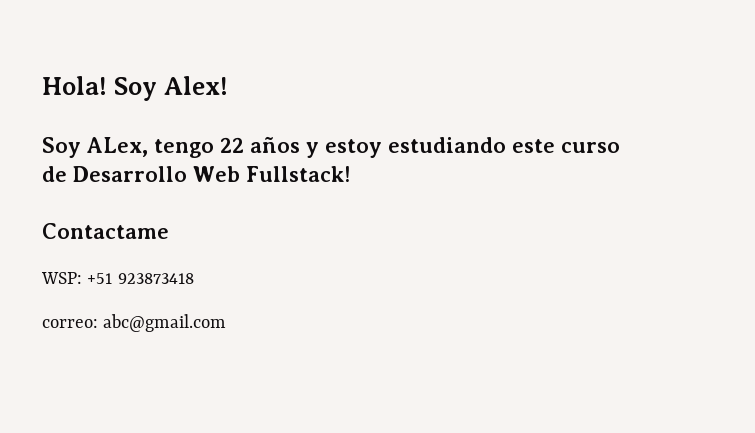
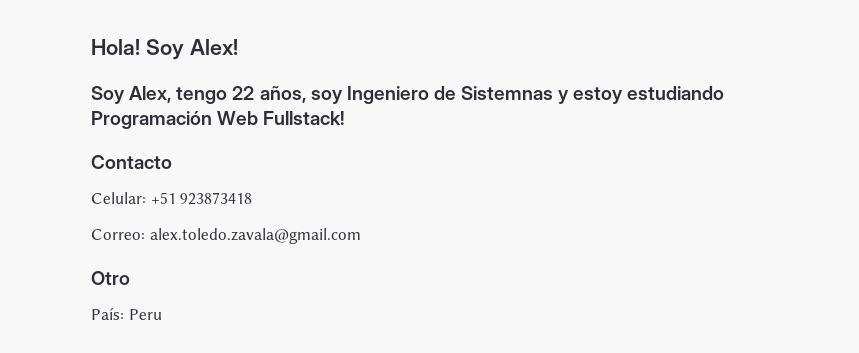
[87,137,148,157] ALex, -> [129,86,172,103] Alex,
[250,136,620,158] [42,166,187,182] años y estoy estudiando este curso de Desarrollo -> [259,86,725,104] [91,111,212,129] años, soy Ingeniero de Sistemnas y estoy estudiando Programación
[42,223,169,239] [41,272,82,284] Contactame // WSP: -> [91,155,172,169] [91,192,146,204] Contacto // Celular:
[42,314,227,332] correo: abc@gmail.com -> [91,228,361,244] [91,271,130,285] [91,307,162,320] Correo: alex.toledo.zavala@gmail.com // Otro // País: Peru

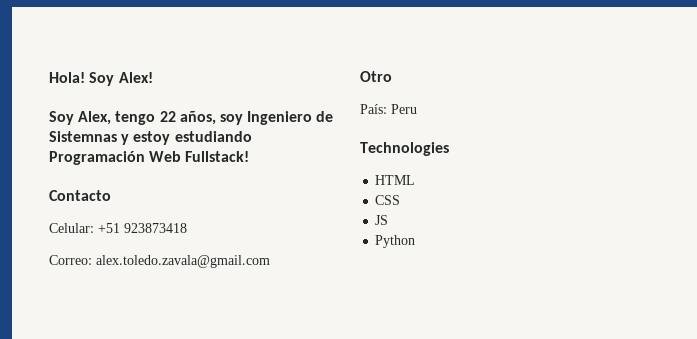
(162, 314) none -> [360,142,449,156] [375,175,416,185] [375,195,401,205] [375,215,389,225] [375,235,416,248] // Technologies // HTML // CSS // JS // Python

